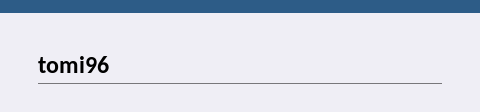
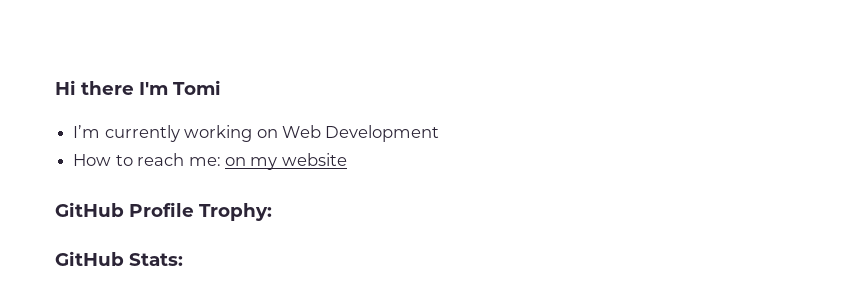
[38,56,109,73] tomi96 -> [55,80,221,95] [73,125,440,142] [73,153,347,170] [55,202,272,221] [55,251,183,266] Hi there I'm Tomi // I’m currently working on Web Development // How to reach me: on my website // GitHub Profile Trophy: // GitHub Stats:

